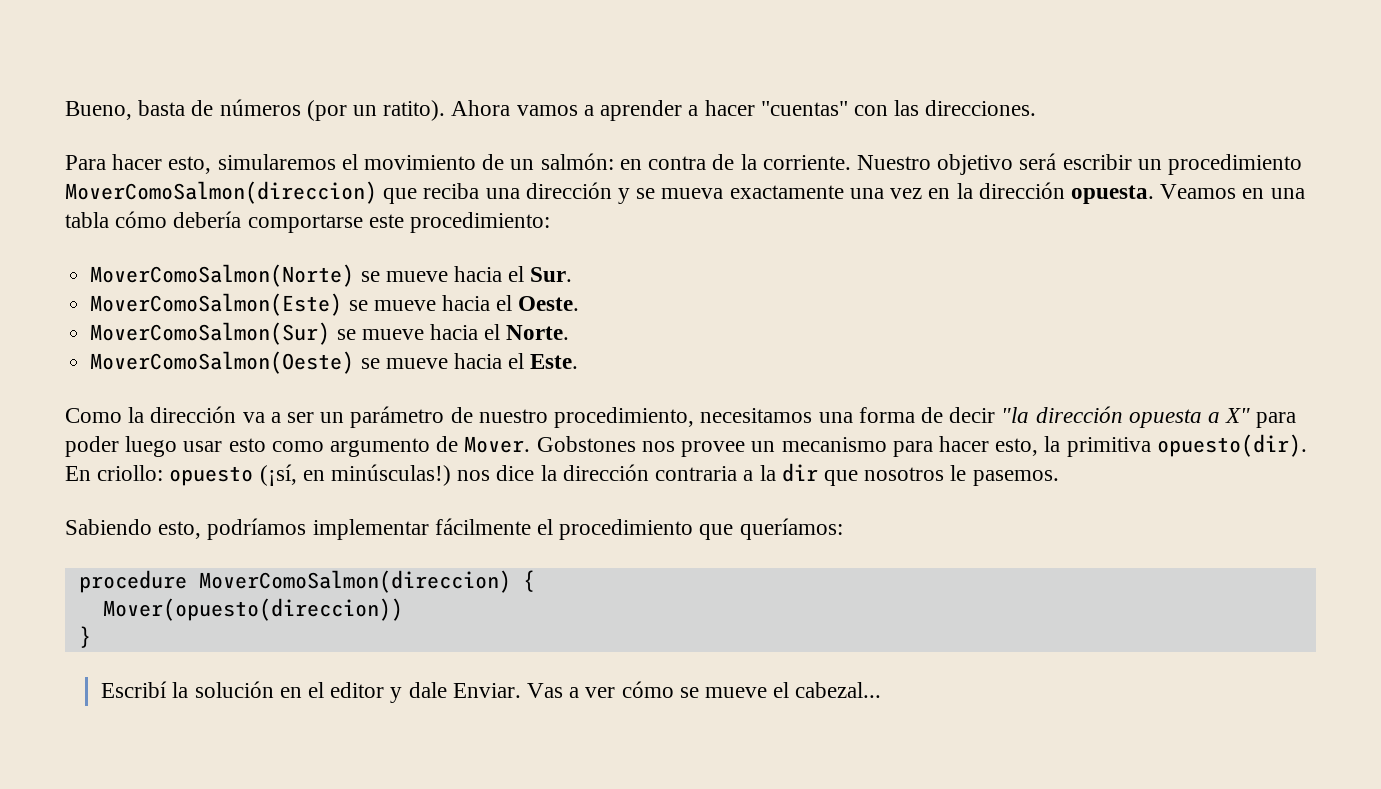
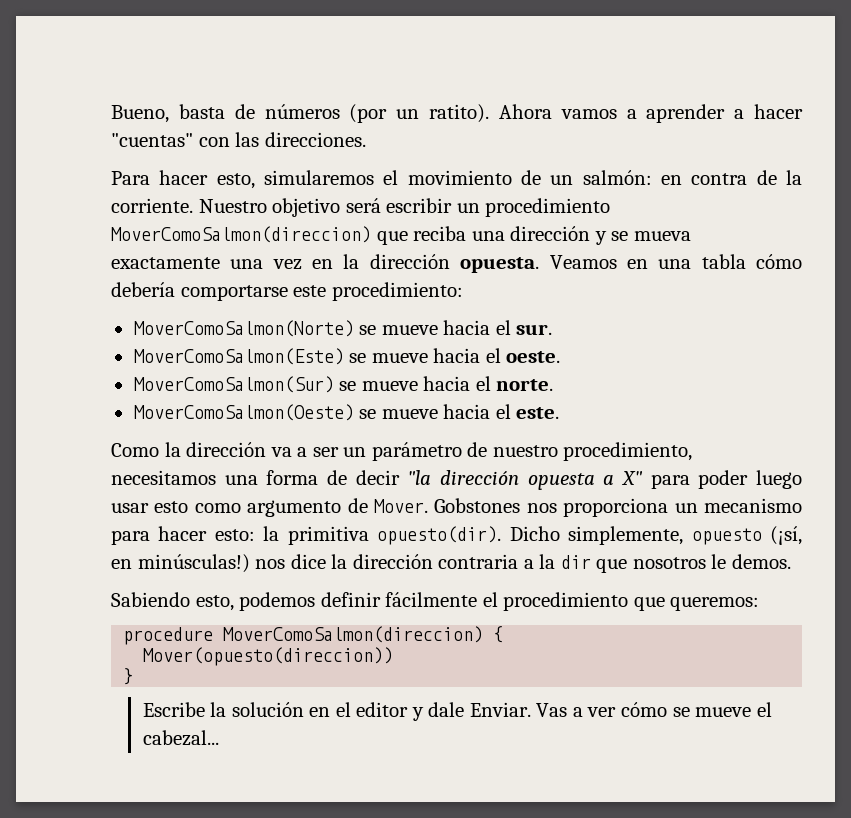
[530,267,573,282] Sur. -> [516,324,553,335] sur.
[518,296,580,311] Oeste. -> [506,351,561,363] oeste.
[506,325,570,340] Norte. -> [496,379,554,391] norte.
[530,354,579,369] Este. -> [516,407,560,419] este.
[681,441,746,457] provee -> [563,498,669,517] proporciona
[995,438,1039,456] esto, -> [214,529,255,541] esto:
[65,465,164,481] En criollo: -> [509,526,684,545] Dicho simplemente,
[972,470,1059,486] pasemos. -> [731,554,791,569] demos.
[207,518,429,540] podríamos implementar -> [239,592,381,611] podemos definir
[739,518,843,540] queríamos: -> [670,597,760,611] queremos:
[101,681,168,698] Escribí -> [142,702,205,717] Escribe

